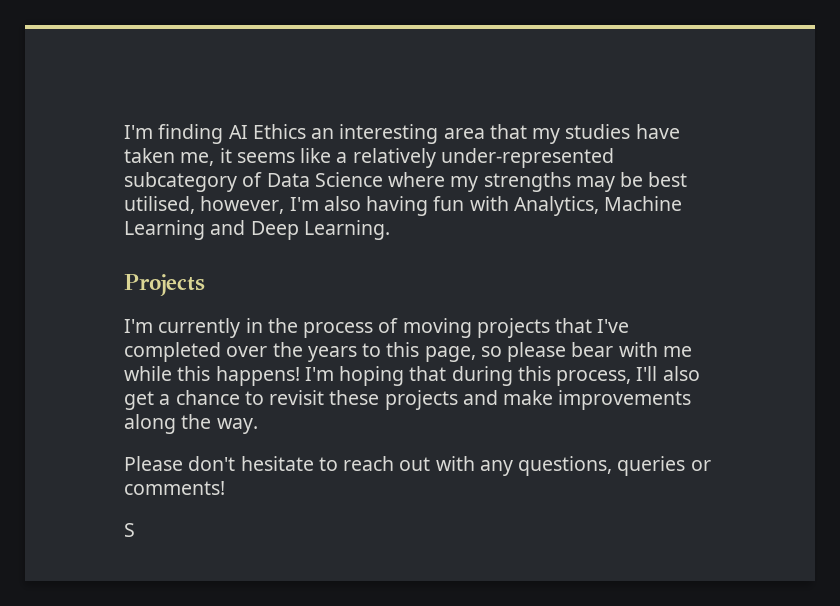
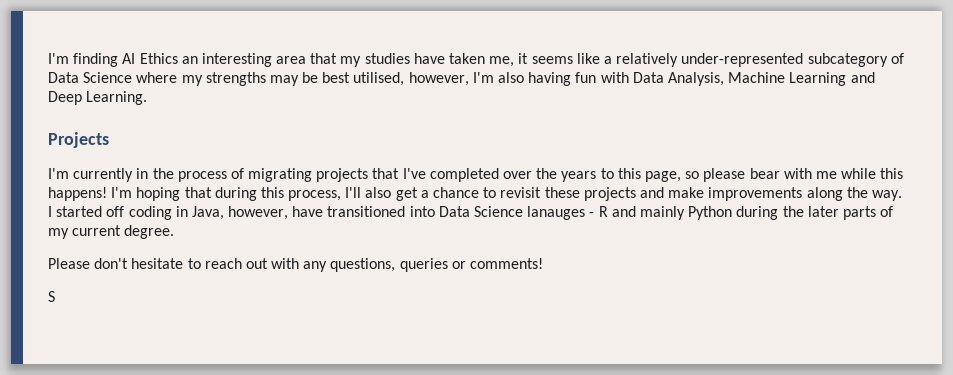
[513,196,599,216] Analytics, -> [632,72,724,86] Data Analysis,
[402,318,472,338] moving -> [248,168,313,182] migrating
(258, 426) none -> [48,206,894,220] [48,225,175,239] I started off coding in Java, however, have transitioned into Data Science lanauges - R and mainly Python during the later parts of my current degree.

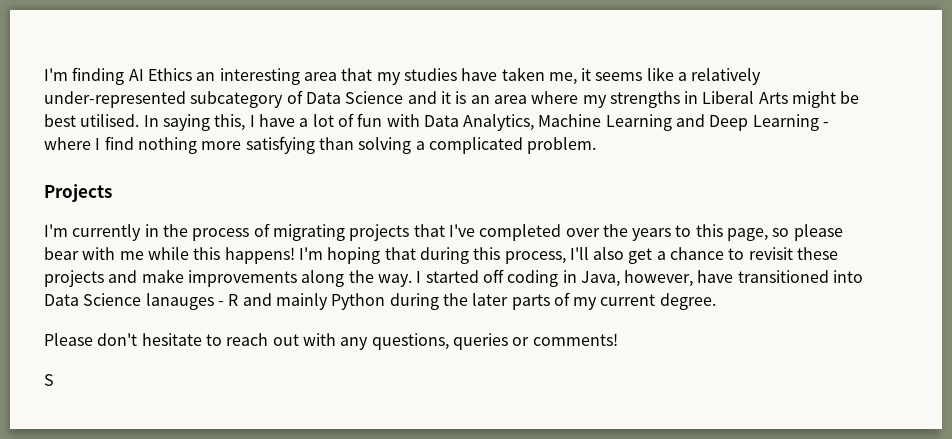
[136,72,572,86] where my strengths may be best utilised, however, I'm also having -> [407,91,860,108] [44,113,354,131] and it is an area where my strengths in Liberal Arts might be best utilised. In saying this, I have a lot of
[667,72,724,86] Analysis, -> [463,114,535,131] Analytics,
[86,91,148,105] Learning. -> [752,114,830,131] [44,136,597,154] Learning - where I find nothing more satisfying than solving a complicated problem.

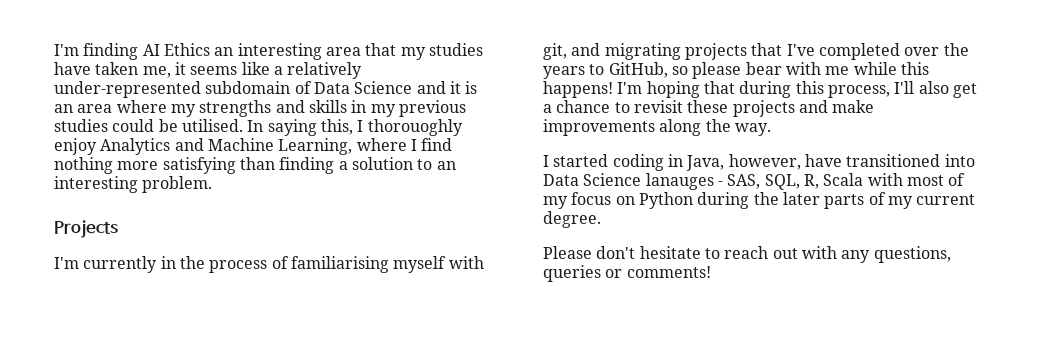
[190,91,284,108] subcategory -> [205,81,291,94] subdomain
[684,91,860,108] [44,114,76,127] in Liberal Arts might be best -> [275,100,466,117] [54,119,178,132] and skills in my previous studies could be
[258,113,830,131] have a lot of fun with Data Analytics, Machine Learning and Deep Learning - -> [367,119,463,136] [54,138,353,155] thorouoghly enjoy Analytics and Machine Learning,
[358,137,523,154] solving a complicated -> [279,157,456,174] [54,176,138,193] finding a solution to an interesting
(270, 230) none -> [290,256,484,273] [543,43,601,60] familiarising myself with git, and
[695,224,769,241] this page, -> [608,62,668,78] GitHub,
(412, 280) none -> (771, 129) //
[482,269,504,283] off -> (609, 160) none
[228,293,328,310] R and mainly -> [727,173,966,190] [543,192,635,209] SAS, SQL, R, Scala with most of my focus on
[44,374,54,386] // S -> (711, 272) none

